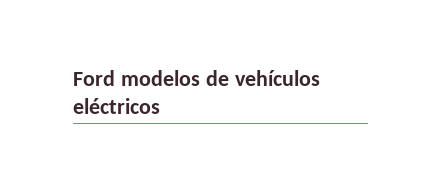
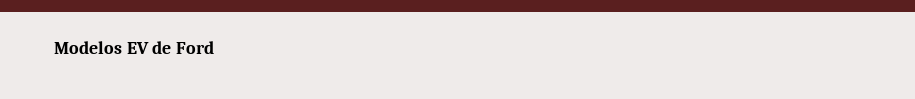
[73,70,320,86] [73,98,160,114] Ford modelos de vehículos eléctricos -> [54,41,215,54] Modelos EV de Ford

